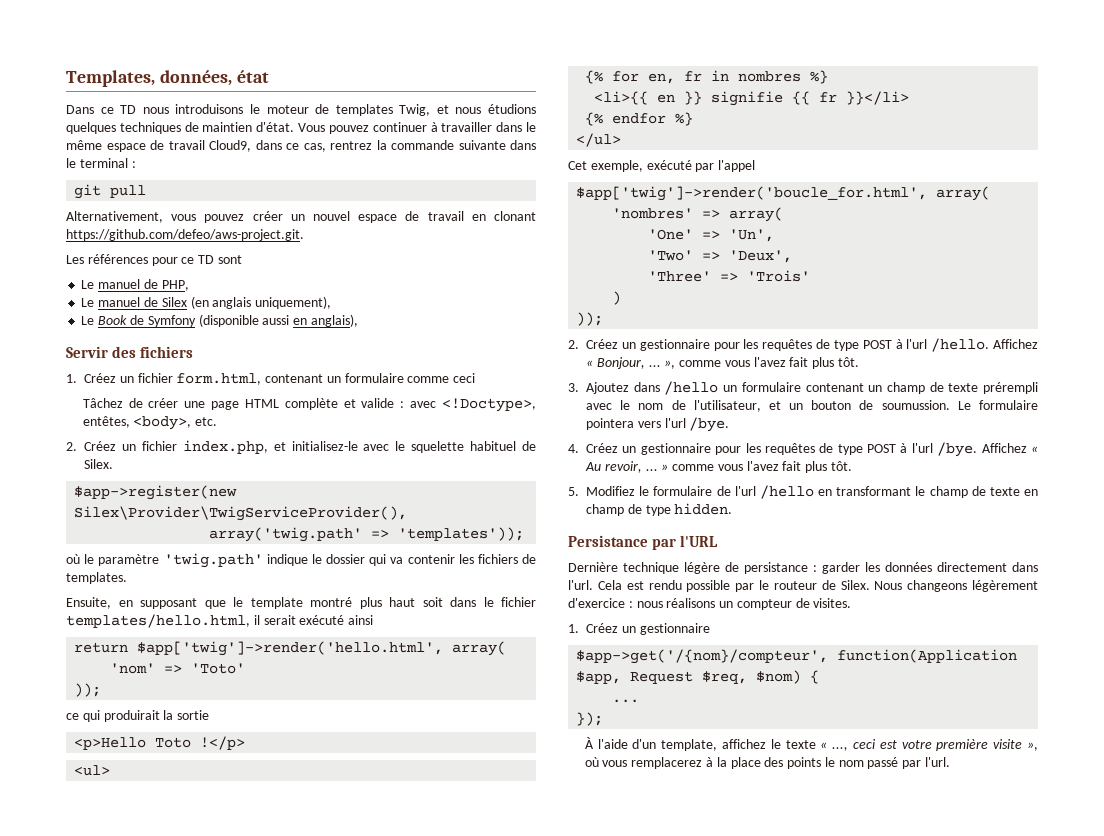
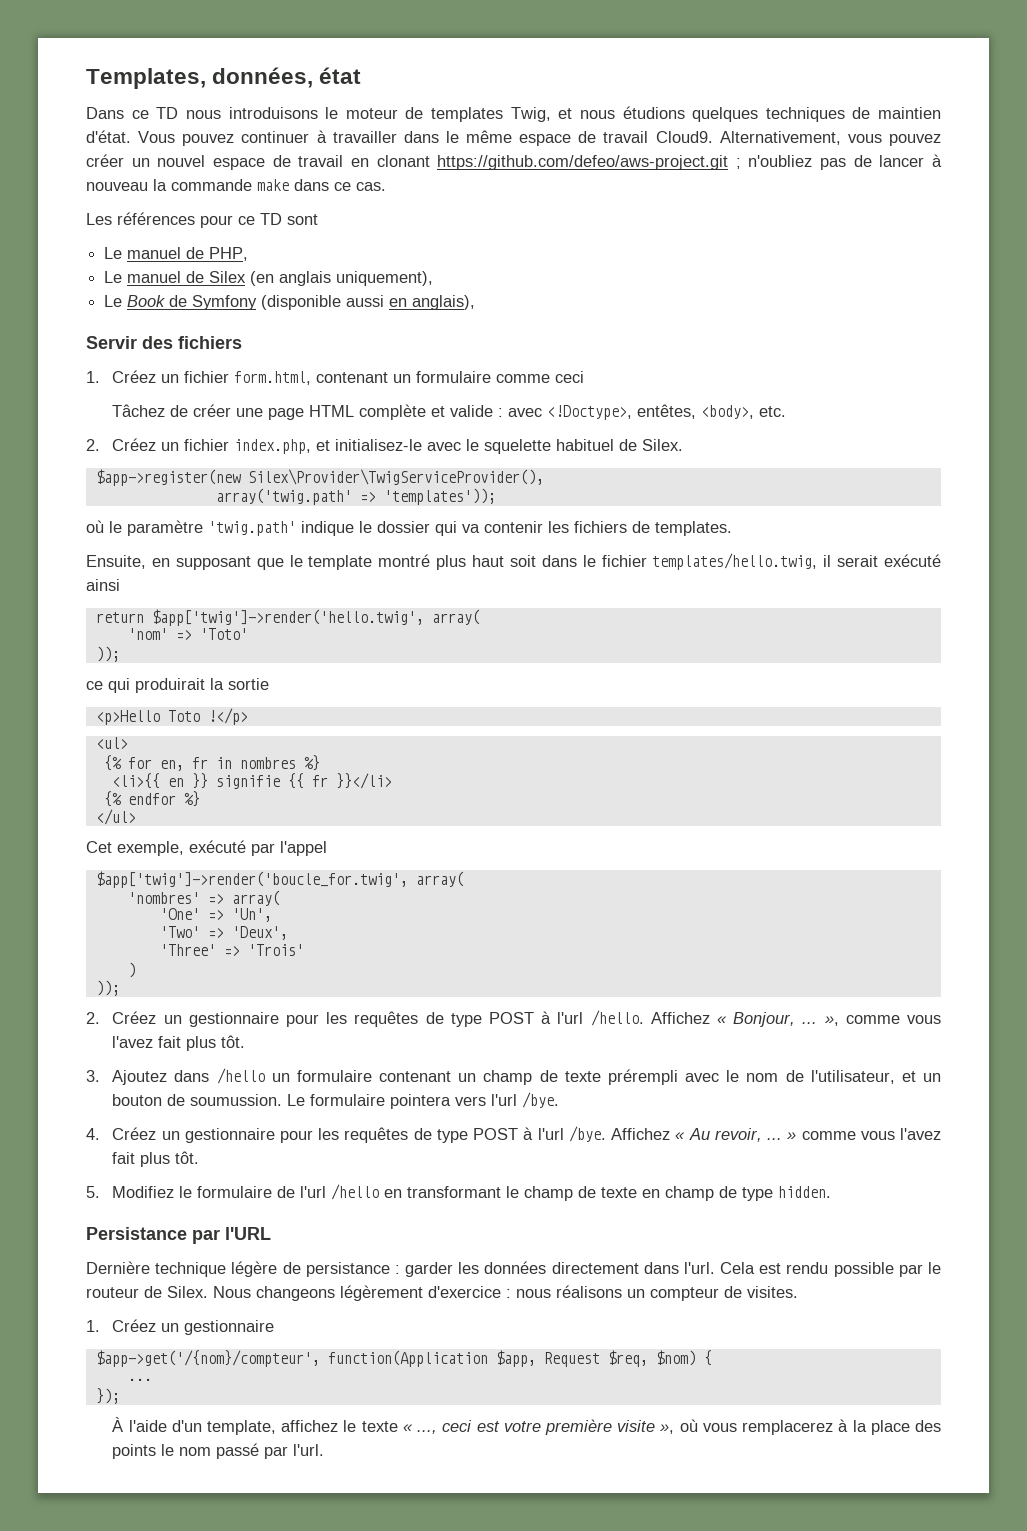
[209,140,536,152] [66,158,136,168] [74,184,147,199] Cloud9, dans ce cas, rentrez la commande suivante dans le terminal : // git pull // -> [655,131,713,143] Cloud9.
[66,229,304,241] https://github.com/defeo/aws-project.git. -> [437,154,942,170] [86,179,386,191] https://github.com/defeo/aws-project.git ; n'oubliez pas de lancer à nouveau la commande make dans ce cas.
[66,614,250,628] templates/hello.html, -> [652,553,818,570] templates/hello.twig,
[137,641,444,656] $app['twig']->render('hello.html', -> [151,609,424,626] $app['twig']->render('hello.twig',
[576,186,928,201] $app['twig']->render('boucle_for.html', -> [95,871,408,888] $app['twig']->render('boucle_for.twig',

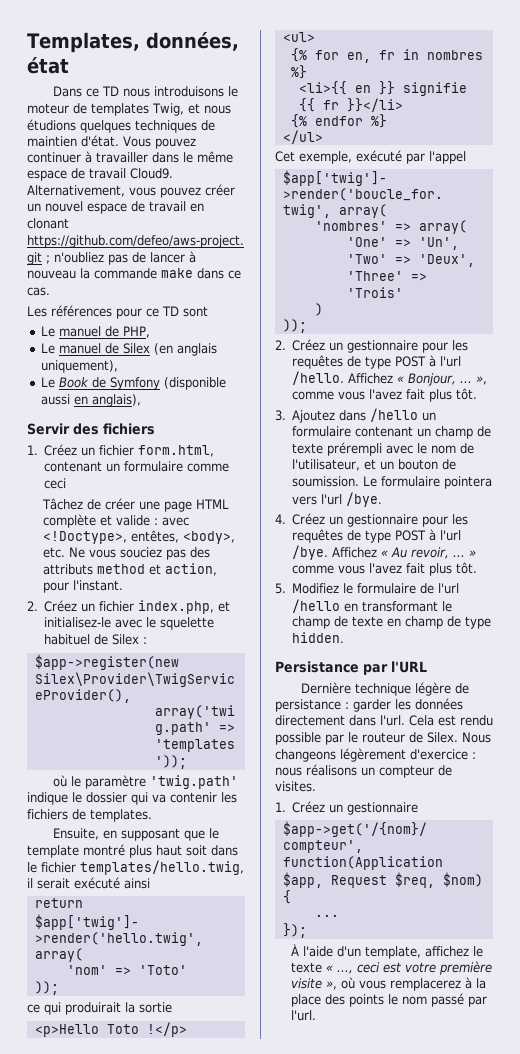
(787, 411) none -> [68,547,210,560] [42,563,217,576] [42,580,123,593] Ne vous souciez pas des attributs method et action, pour l'instant.
[642,439,684,451] Silex. -> [112,634,148,645] Silex :
[190,1094,283,1106] soumussion. -> [292,476,360,487] soumission.

